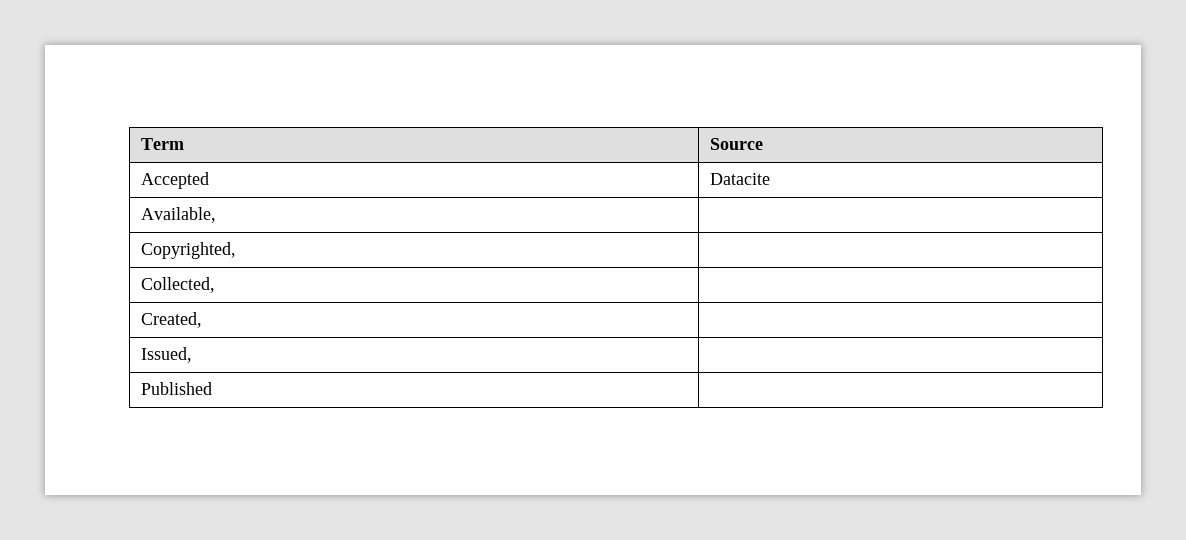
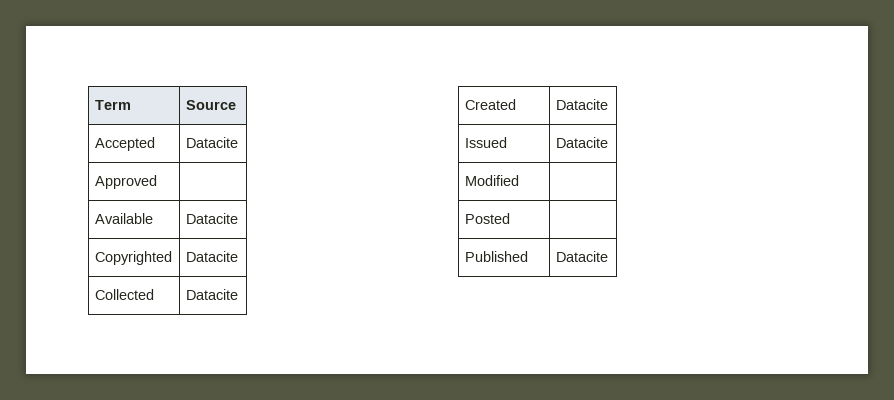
[141,207,217,223] [141,242,237,259] [141,277,216,293] [141,312,203,328] [141,347,193,363] Available, | // Copyrighted, | // Collected, | // Created, | // Issued, -> [94,175,157,189] [94,213,153,224] [185,213,238,224] [94,251,172,265] [185,251,238,262] [94,289,154,300] [185,289,238,300] [464,99,516,110] [555,99,608,110] [464,137,507,148] [555,137,608,148] [464,175,519,186] [464,213,510,224] Approved | // Available | Datacite // Copyrighted | Datacite // Collected | Datacite // Created | Datacite // Issued | Datacite // Modified | // Posted
(213, 388) none -> [555,251,608,262] Datacite

